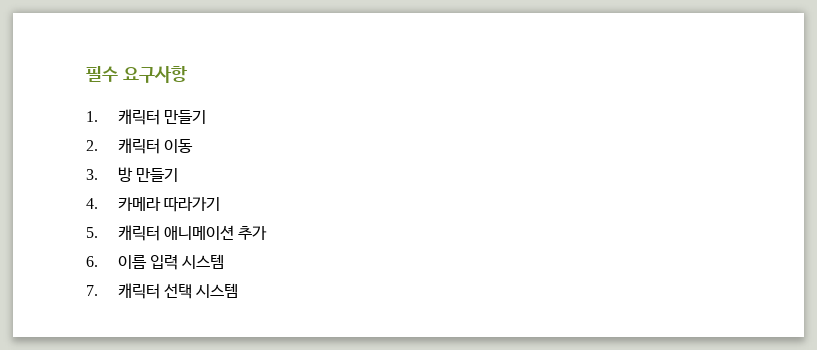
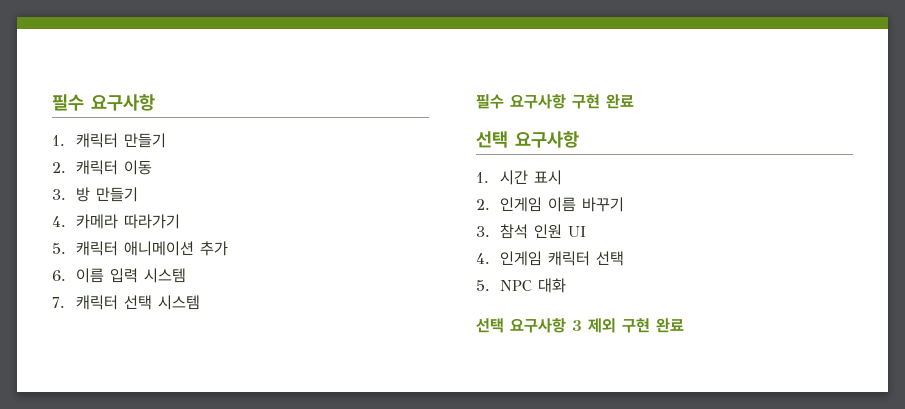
(239, 290) none -> [476,94,634,109] [476,131,579,148] [476,170,562,185] [476,197,624,212] [476,224,586,239] [476,251,624,266] [476,278,566,293] [476,318,684,333] // 필수 요구사항 구현 완료 // 선택 요구사항 // 1. 시간 표시 // 2. 인게임 이름 바꾸기 // 3. 참석 인원 UI // 4. 인게임 캐릭터 선택 // 5. NPC 대화 // 선택 요구사항 3 제외 구현 완료

